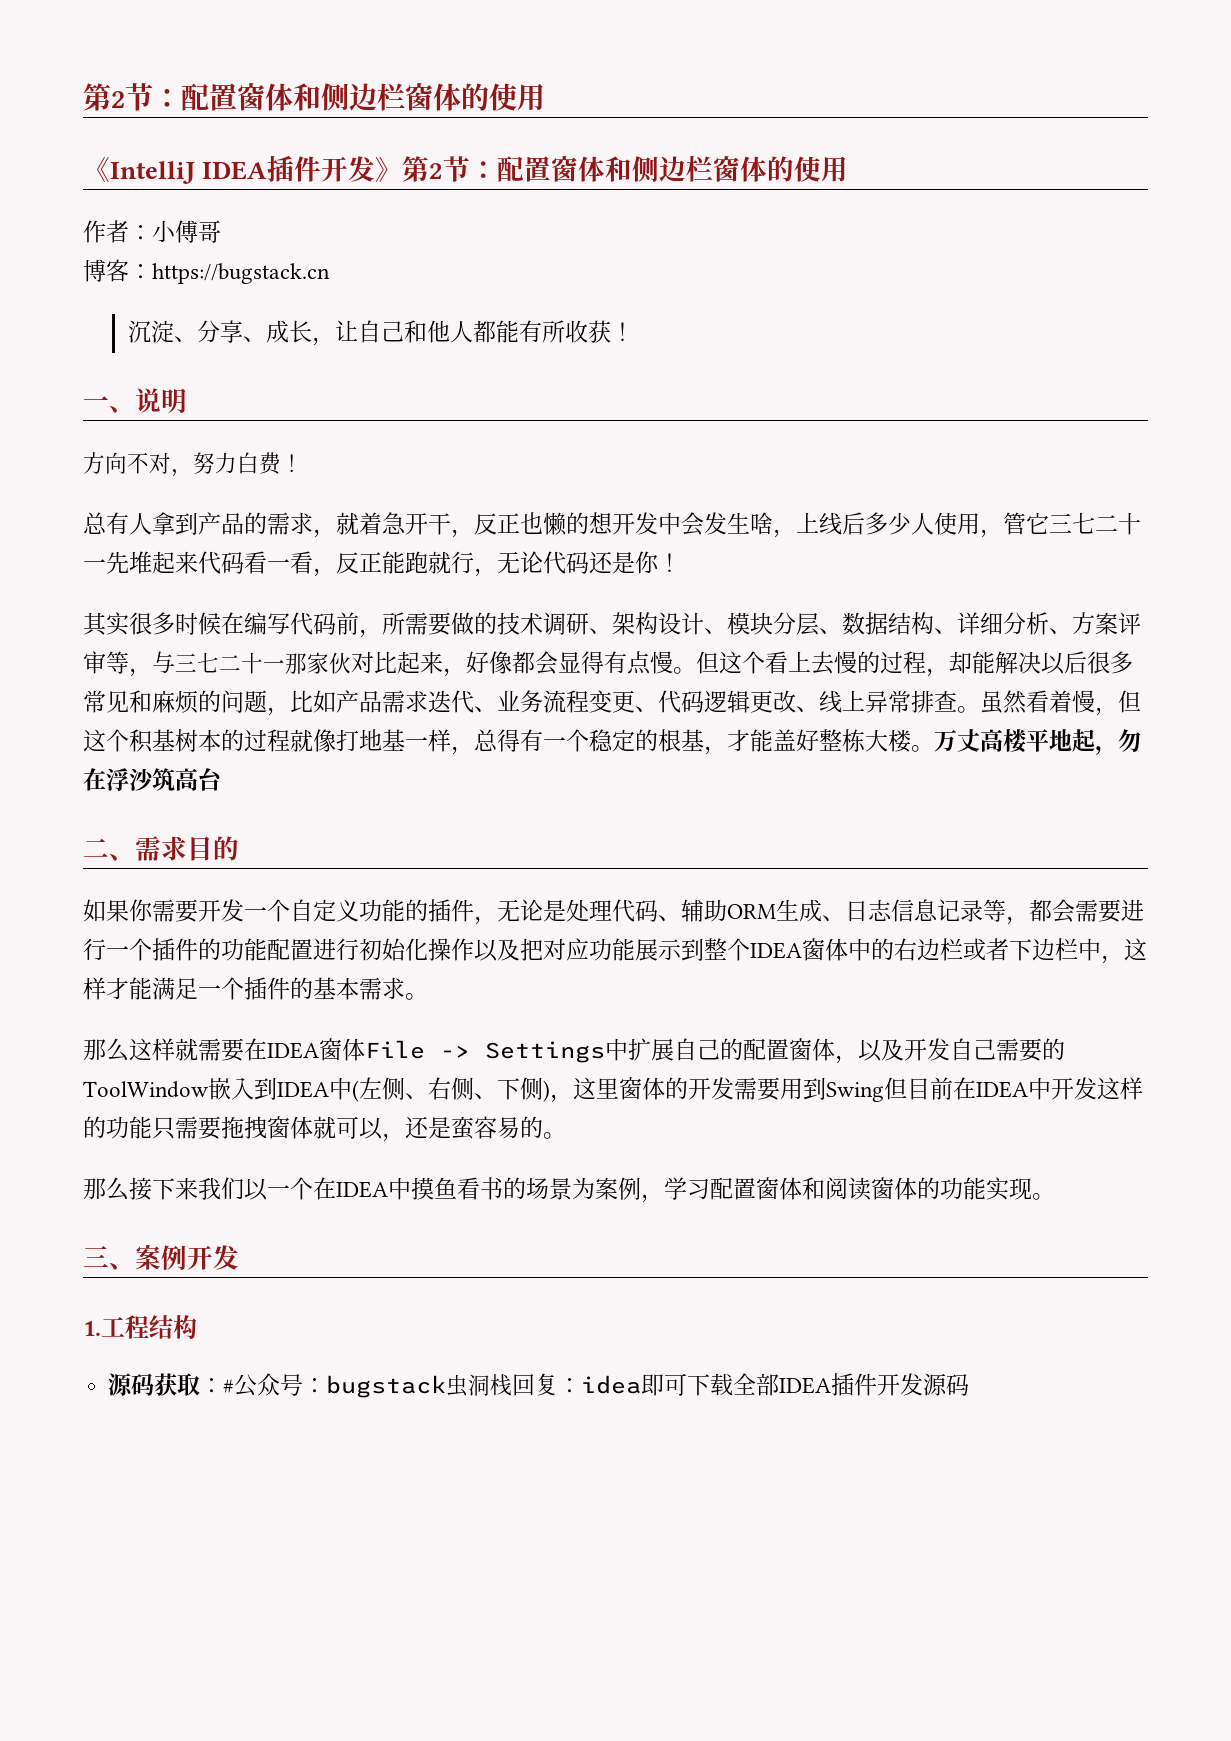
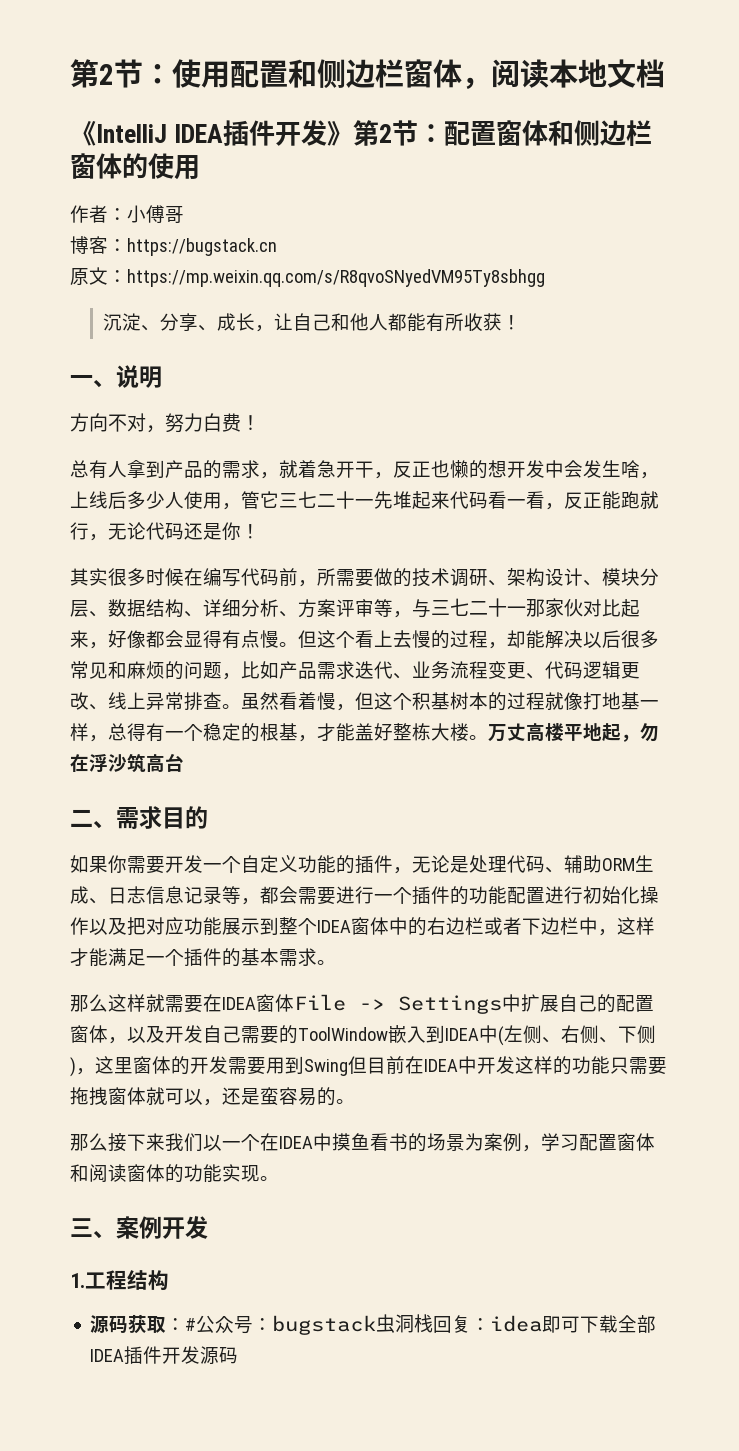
[83,82,545,111] 第2节：配置窗体和侧边栏窗体的使用 -> [70,59,665,90] 第2节：使用配置和侧边栏窗体，阅读本地文档
(330, 273) none -> [70,267,545,287] // 原文：https://mp.weixin.qq.com/s/R8qvoSNyedVM95Ty8sbhgg

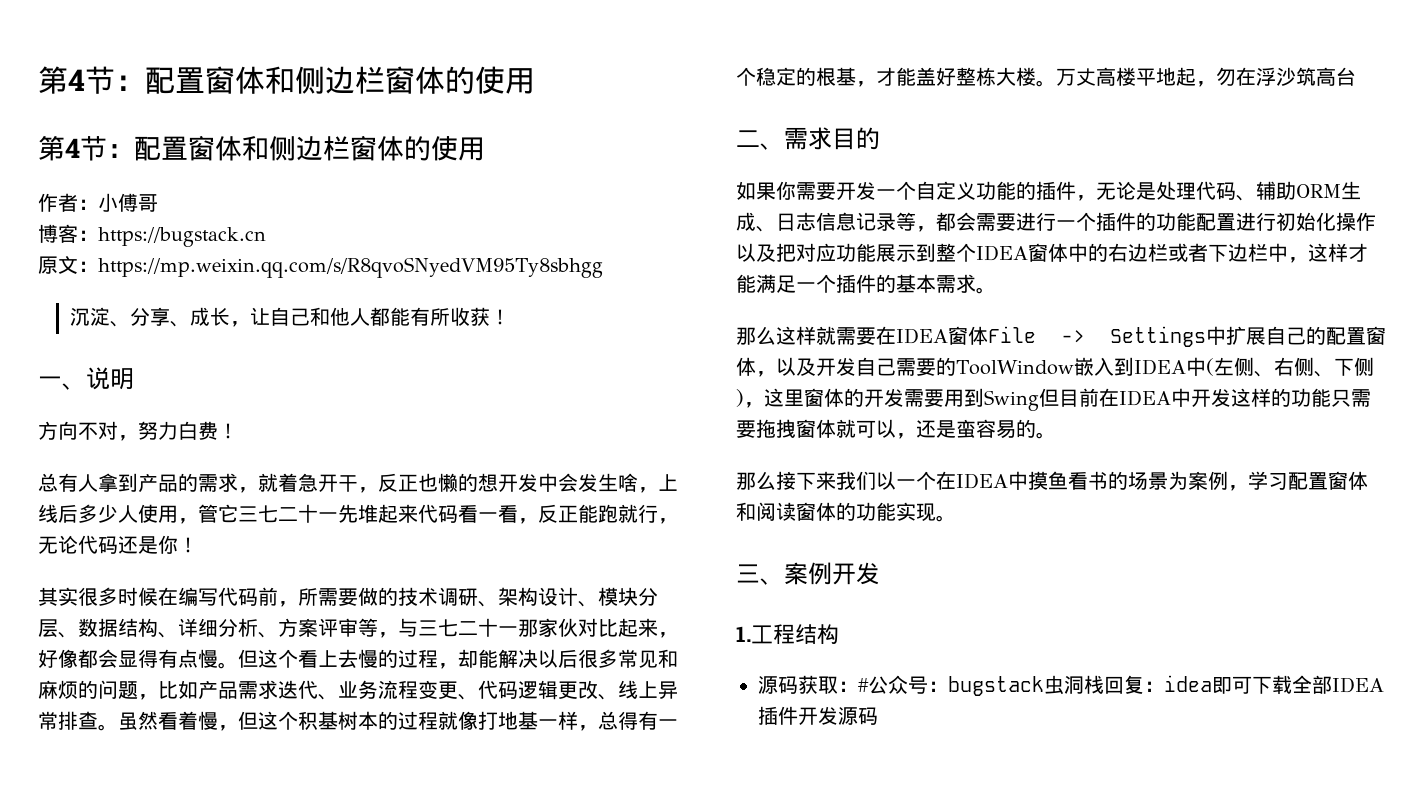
[70,59,665,90] [70,120,393,146] 第2节：使用配置和侧边栏窗体，阅读本地文档 // 《IntelliJ IDEA插件开发》第2 -> [38,66,535,94] [38,135,80,161] 第4节：配置窗体和侧边栏窗体的使用 // 第4

